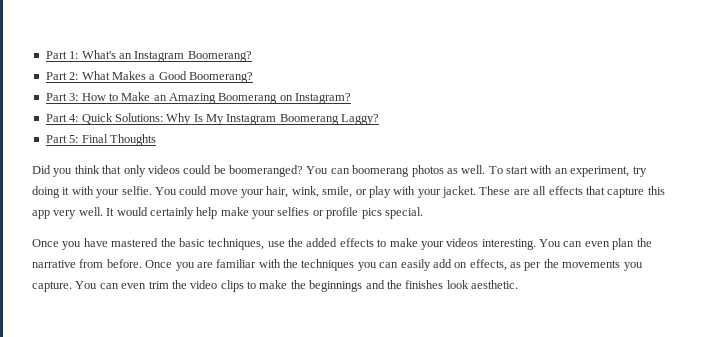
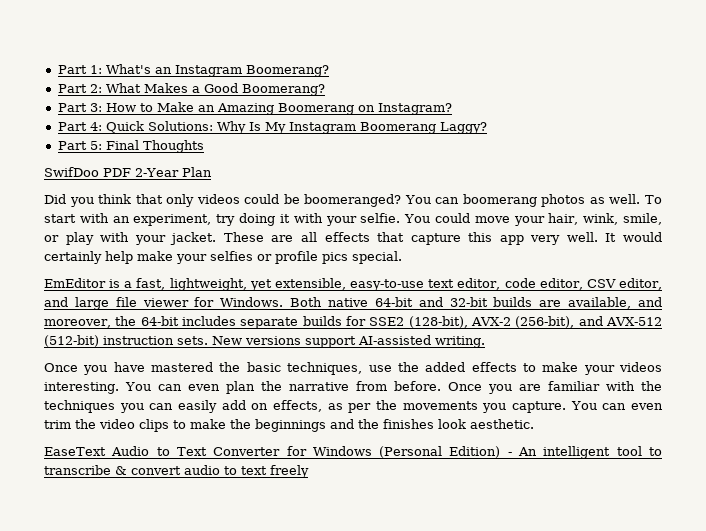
(156, 140) none -> [44,167,212,177] // SwifDoo PDF 2-Year Plan
(423, 213) none -> [44,278,663,291] [44,297,662,310] [44,316,662,329] [44,335,485,348] // EmEditor is a fast, lightweight, yet extensible, easy-to-use text editor, code editor, CSV editor, and large file viewer for Windows. Both native 64-bit and 32-bit builds are available, and moreover, the 64-bit includes separate builds for SSE2 (128-bit), AVX-2 (256-bit), and AVX-512 (512-bit) instruction sets. New versions support AI-assisted writing.
(518, 284) none -> [44,446,662,459] [44,465,309,478] // EaseText Audio to Text Converter for Windows (Personal Edition) - An intelligent tool to transcribe & convert audio to text freely

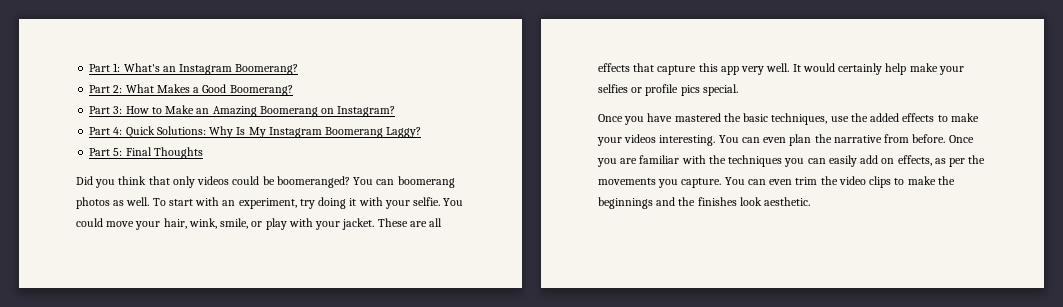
[44,167,212,177] // SwifDoo PDF 2-Year Plan -> (203, 153) none
[44,278,663,291] [44,297,662,310] [44,316,662,329] [44,335,485,348] // EmEditor is a fast, lightweight, yet extensible, easy-to-use text editor, code editor, CSV editor, and large file viewer for Windows. Both native 64-bit and 32-bit builds are available, and moreover, the 64-bit includes separate builds for SSE2 (128-bit), AVX-2 (256-bit), and AVX-512 (512-bit) instruction sets. New versions support AI-assisted writing. -> (738, 90) none
[44,446,662,459] [44,465,309,478] // EaseText Audio to Text Converter for Windows (Personal Edition) - An intelligent tool to transcribe & convert audio to text freely -> (811, 201) none

